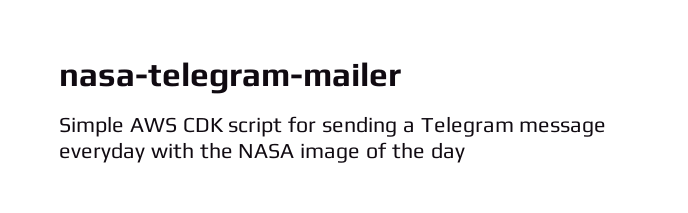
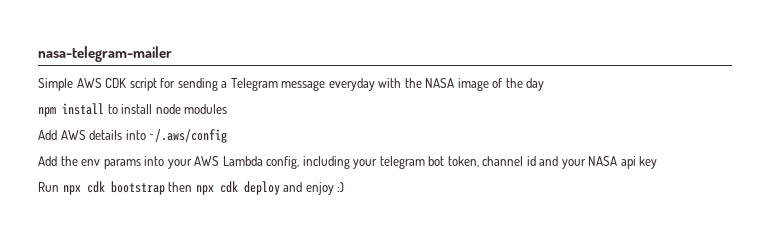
(465, 152) none -> [38,103,228,117] [38,129,228,143] [38,156,658,169] [38,181,345,195] // npm install to install node modules // Add AWS details into ~/.aws/config // Add the env params into your AWS Lambda config, including your telegram bot token, channel id and your NASA api key // Run npx cdk bootstrap then npx cdk deploy and enjoy :)

